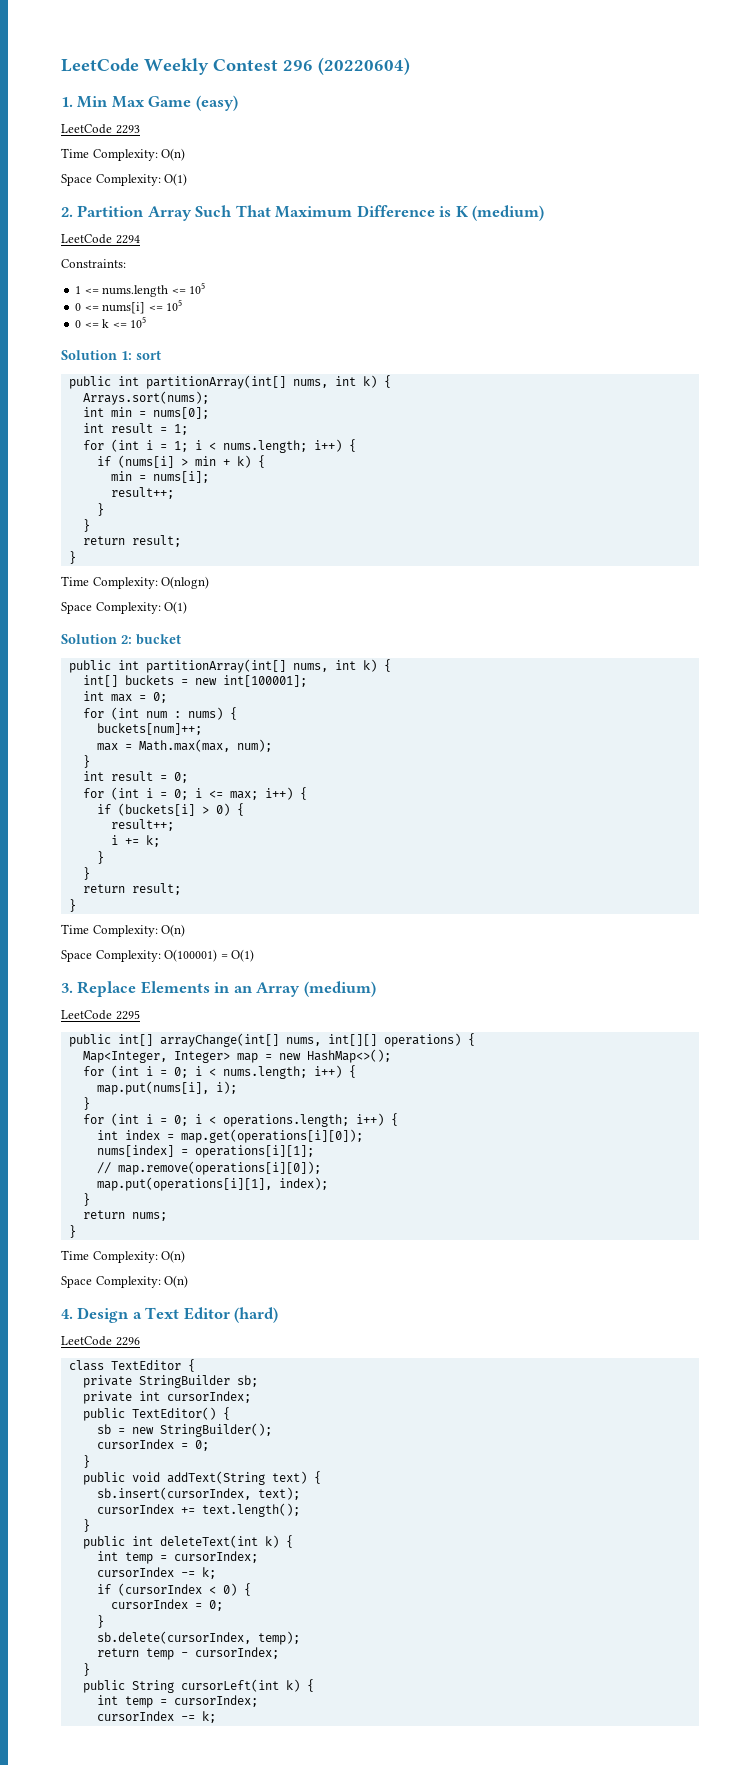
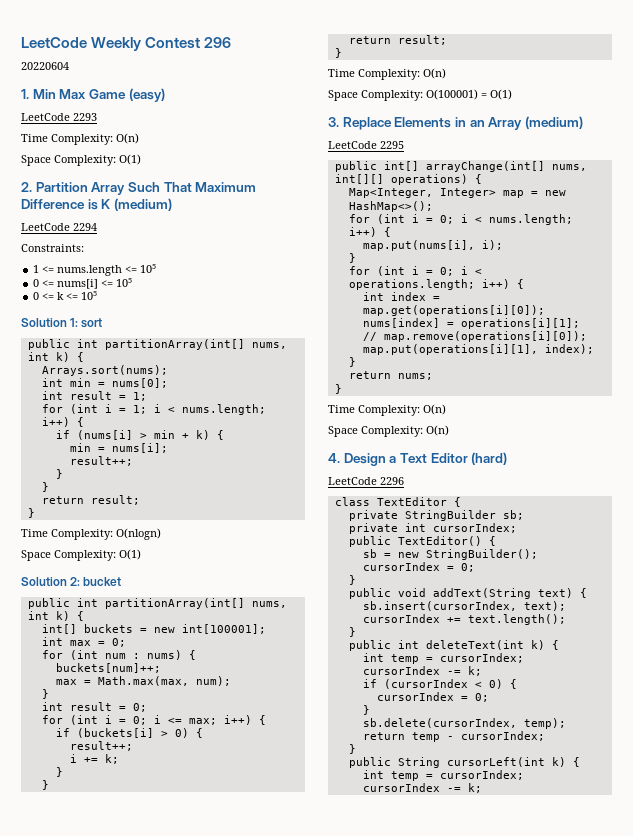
[318,57,410,75] (20220604) -> [21,62,69,70] // 20220604

